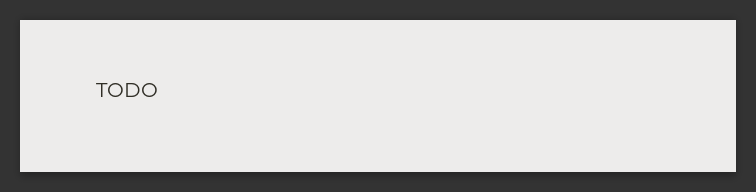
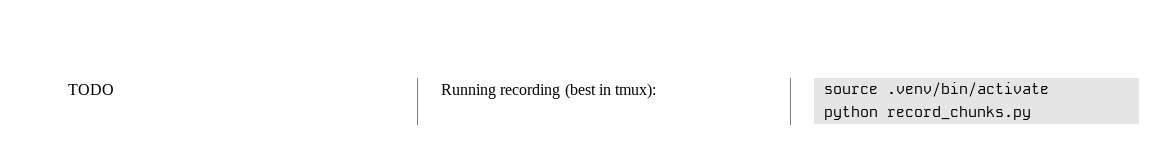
(158, 90) none -> [441,83,657,99] [823,82,1049,97] [823,106,1031,120] // Running recording (best in tmux): // source .venv/bin/activate // python record_chunks.py

